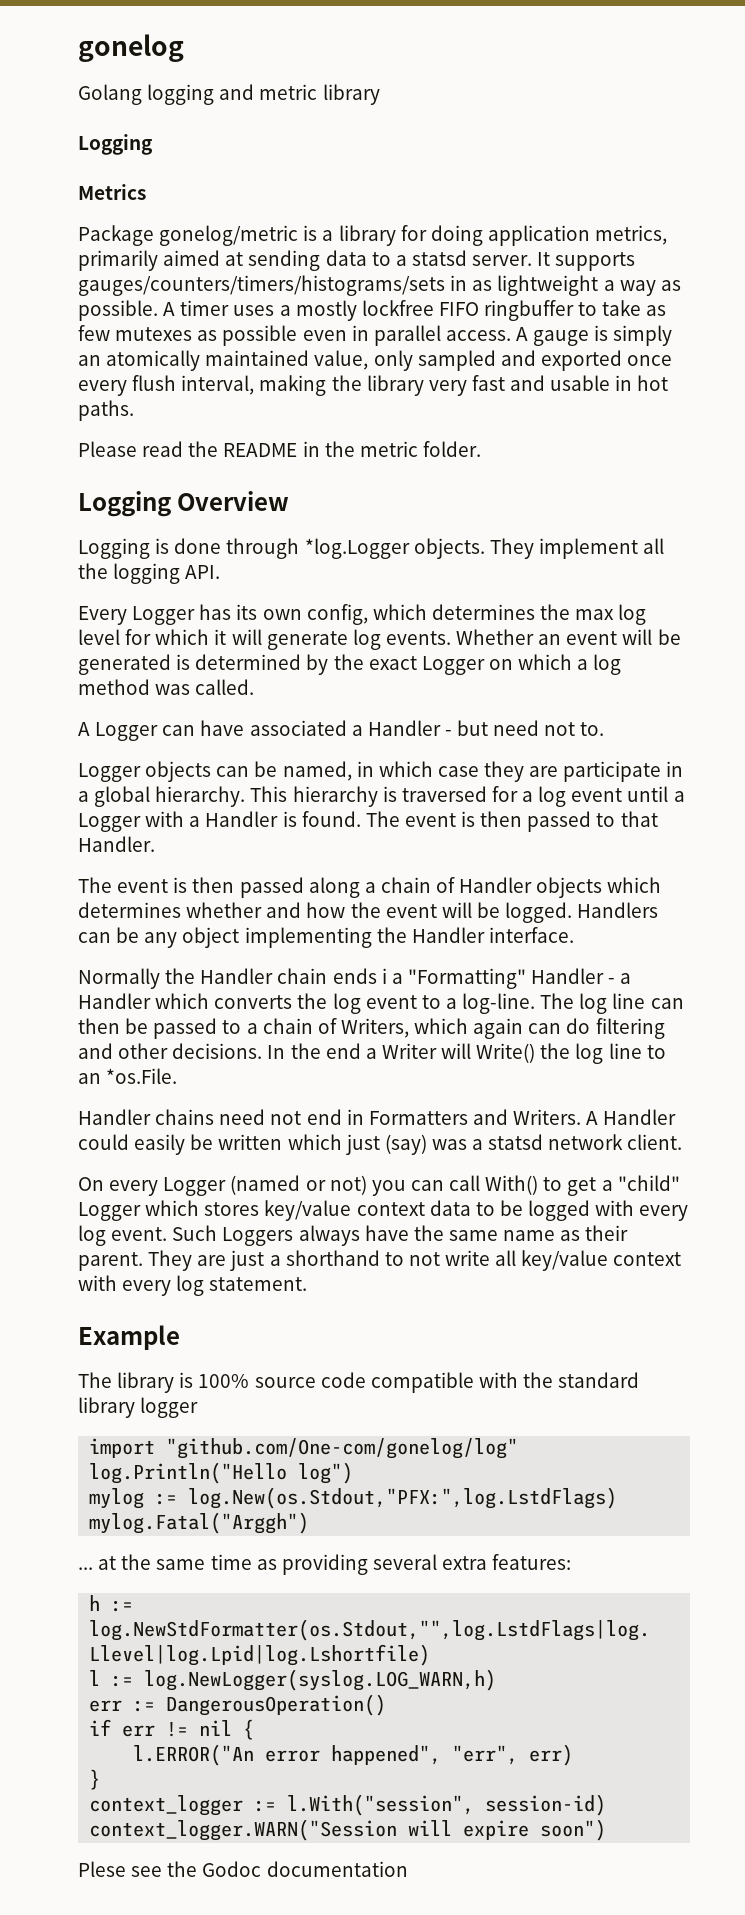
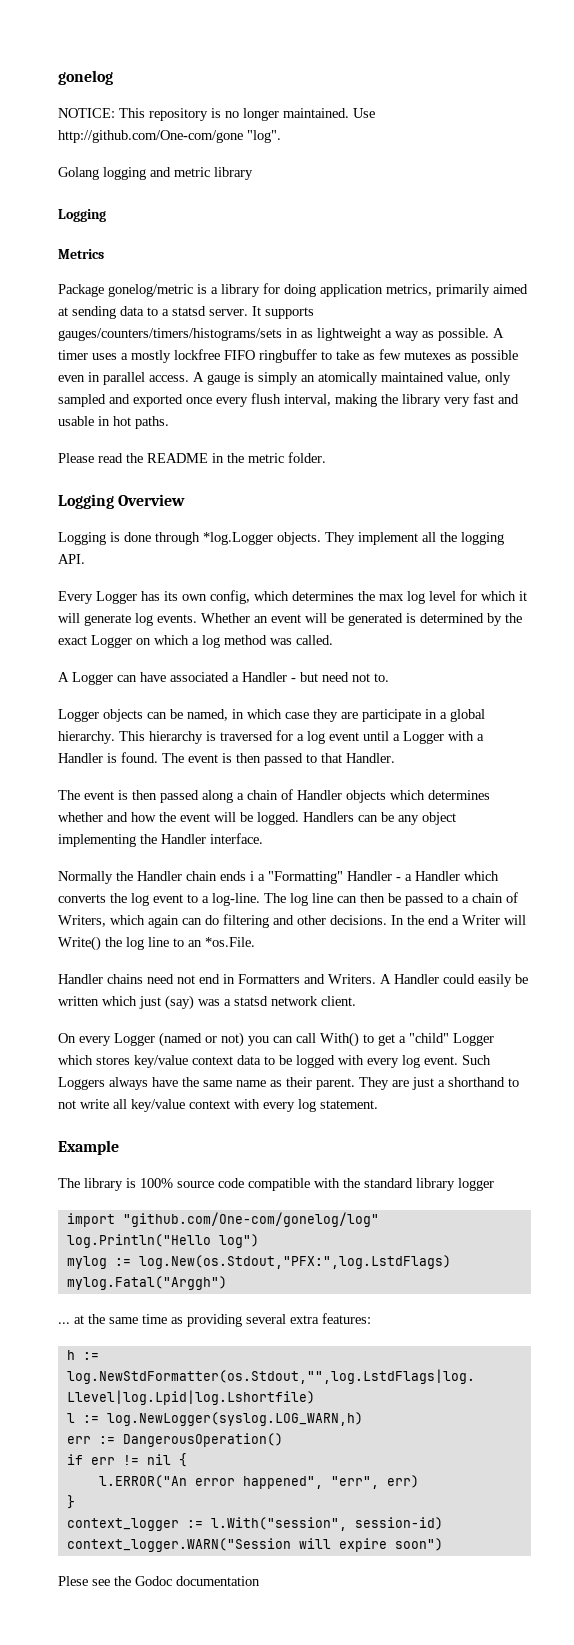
(184, 48) none -> [58,108,375,121] [58,130,281,143] // NOTICE: This repository is no longer maintained. Use http://github.com/One-com/gone "log".

